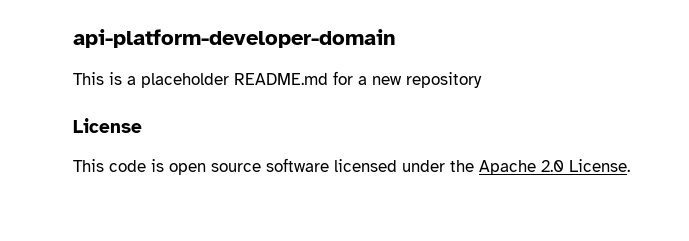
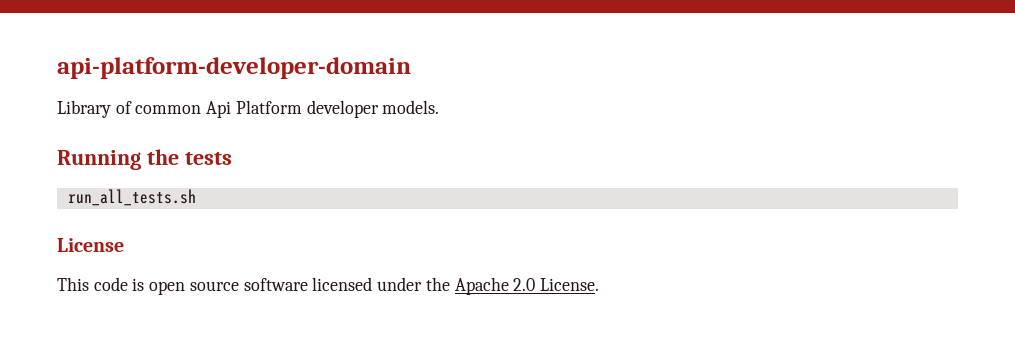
[73,71,482,88] This is a placeholder README.md for a new repository -> [57,100,440,118] [57,149,232,170] [67,189,196,206] Library of common Api Platform developer models. // Running the tests // run_all_tests.sh

